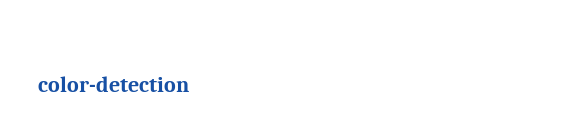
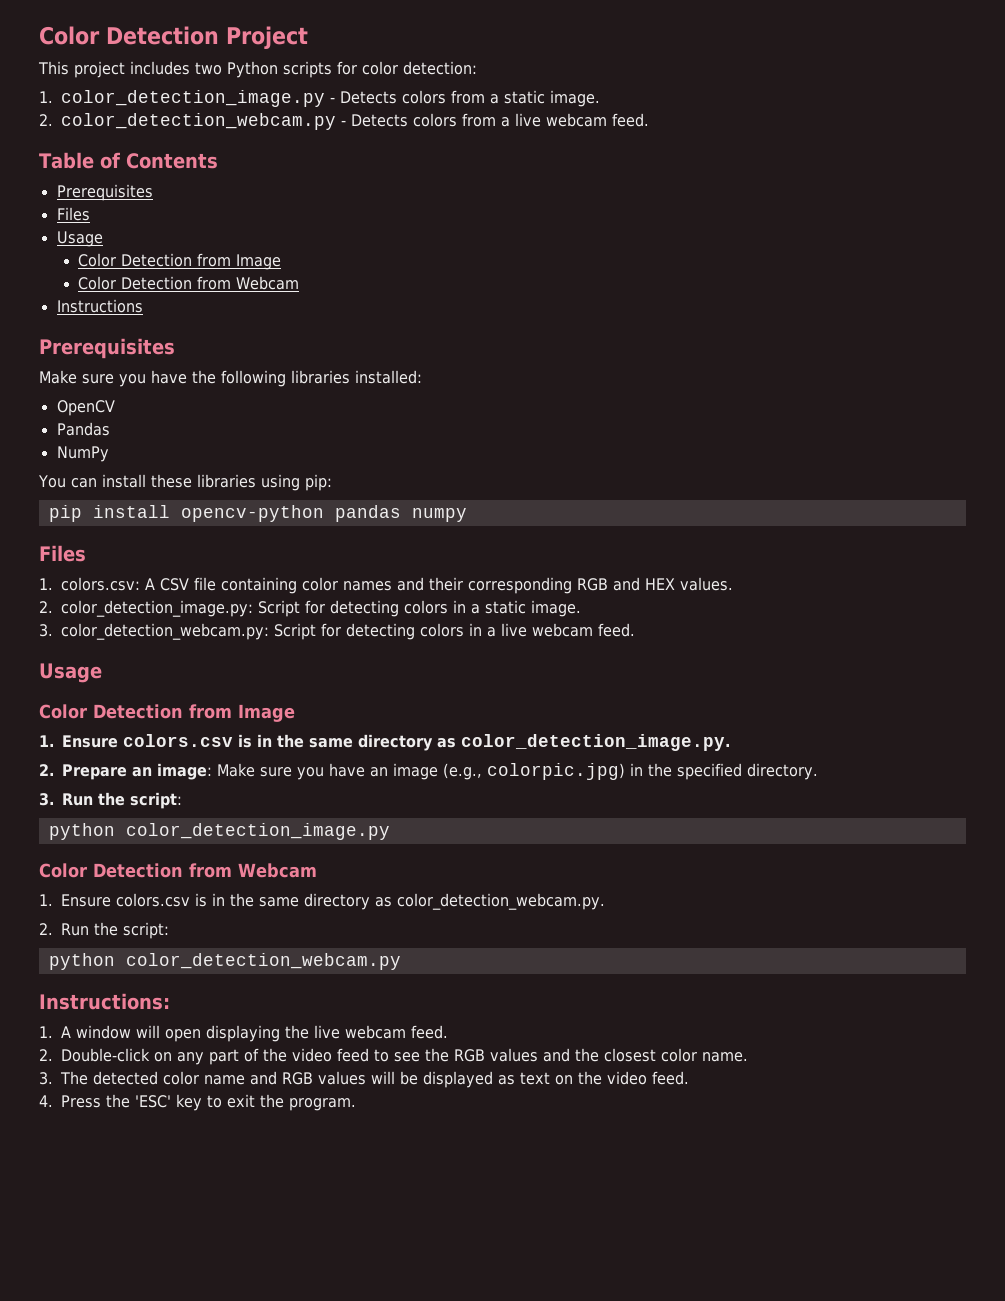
[38,76,189,92] color-detection -> [39,26,308,49] [38,61,477,78] [39,90,600,107] [39,113,649,130] [39,152,218,169] [56,184,153,201] [56,207,90,221] [56,231,103,247] [78,253,282,270] [78,276,300,290] [56,299,143,313] [39,338,175,359] [39,370,422,387] [56,400,115,416] [56,422,110,436] [56,446,109,462] [38,474,332,491] [48,505,467,522] [39,545,86,562] [39,577,733,594] [39,600,581,617] [39,623,635,640] [39,663,102,683] [39,704,295,722] [39,734,730,751] [39,763,818,780] [39,792,182,809] [48,823,390,840] [39,863,317,878] [39,893,605,910] [39,922,169,939] [48,953,401,970] [39,993,170,1010] [39,1025,448,1042] [39,1048,748,1065] [39,1071,689,1088] [39,1094,356,1111] Color Detection Project // This project includes two Python scripts for color detection: // 1. color_detection_image.py - Detects colors from a static image. // 2. color_detection_webcam.py - Detects colors from a live webcam feed. // Table of Contents // Prerequisites // Files // Usage // Color Detection from Image // Color Detection from Webcam // Instructions // Prerequisites // Make sure you have the following libraries installed: // OpenCV // Pandas // NumPy // You can install these libraries using pip: // pip install opencv-python pandas numpy // Files // 1. colors.csv: A CSV file containing color names and their corresponding RGB and HEX values. // 2. color_detection_image.py: Script for detecting colors in a static image. // 3. color_detection_webcam.py: Script for detecting colors in a live webcam feed. // Usage // Color Detection from Image // 1. Ensure colors.csv is in the same directory as color_detection_image.py. // 2. Prepare an image: Make sure you have an image (e.g., colorpic.jpg) in the specified directory. // 3. Run the script: // python color_detection_image.py // Color Detection from Webcam // 1. Ensure colors.csv is in the same directory as color_detection_webcam.py. // 2. Run the script: // python color_detection_webcam.py // Instructions: // 1. A window will open displaying the live webcam feed. // 2. Double-click on any part of the video feed to see the RGB values and the closest color name. // 3. The detected color name and RGB values will be displayed as text on the video feed. // 4. Press the 'ESC' key to exit the program.

